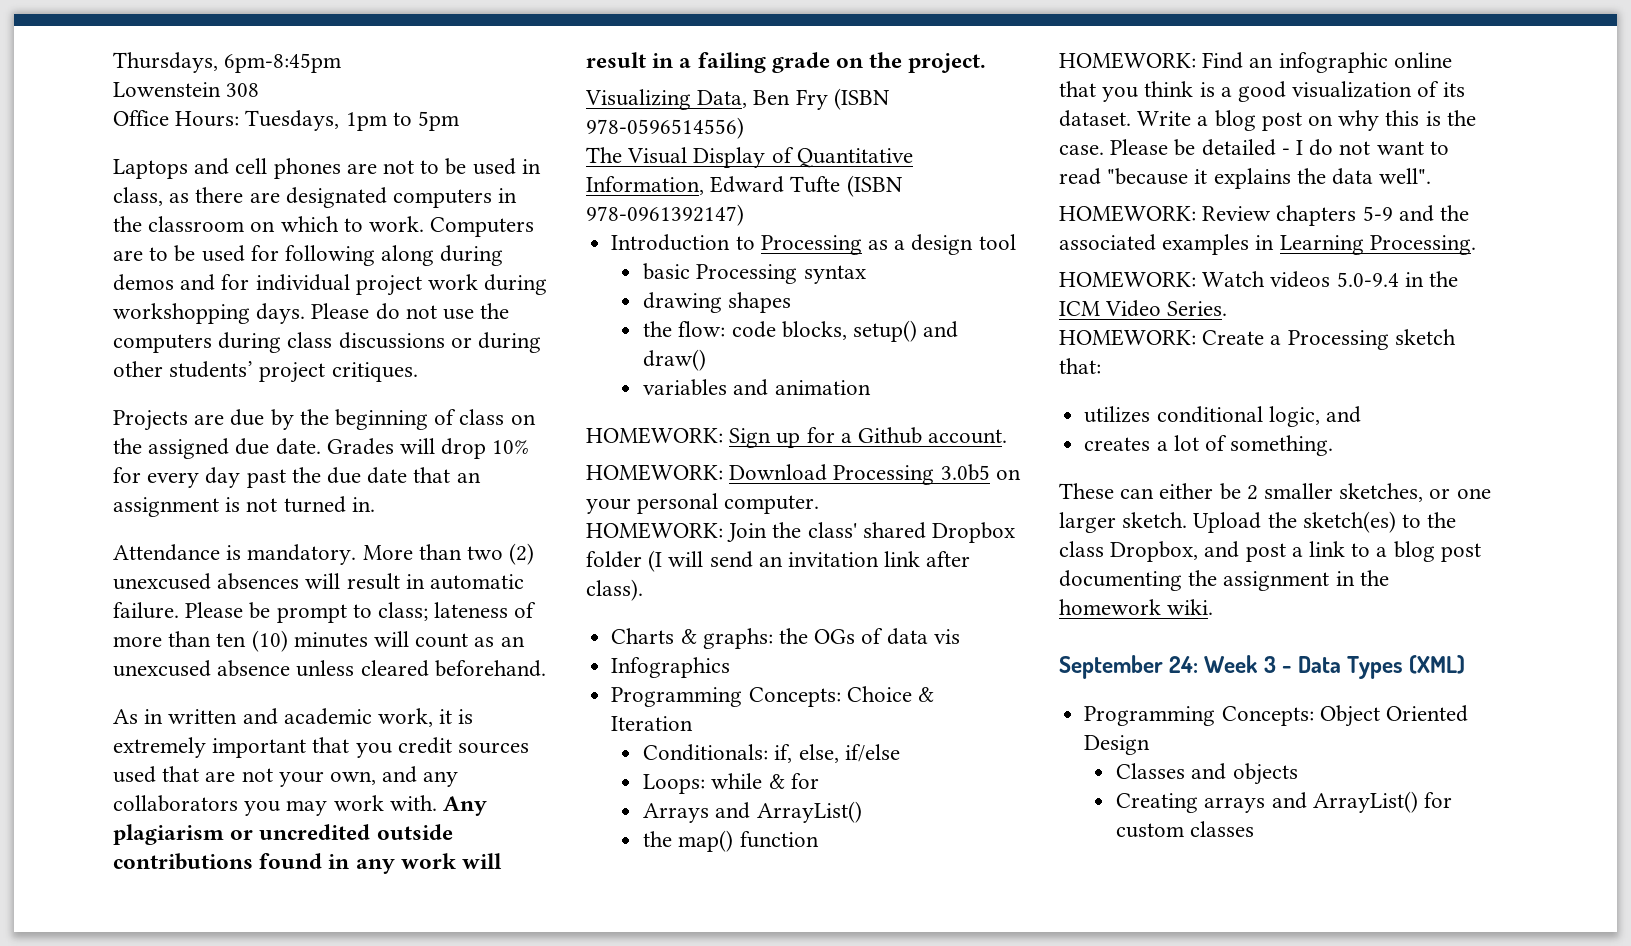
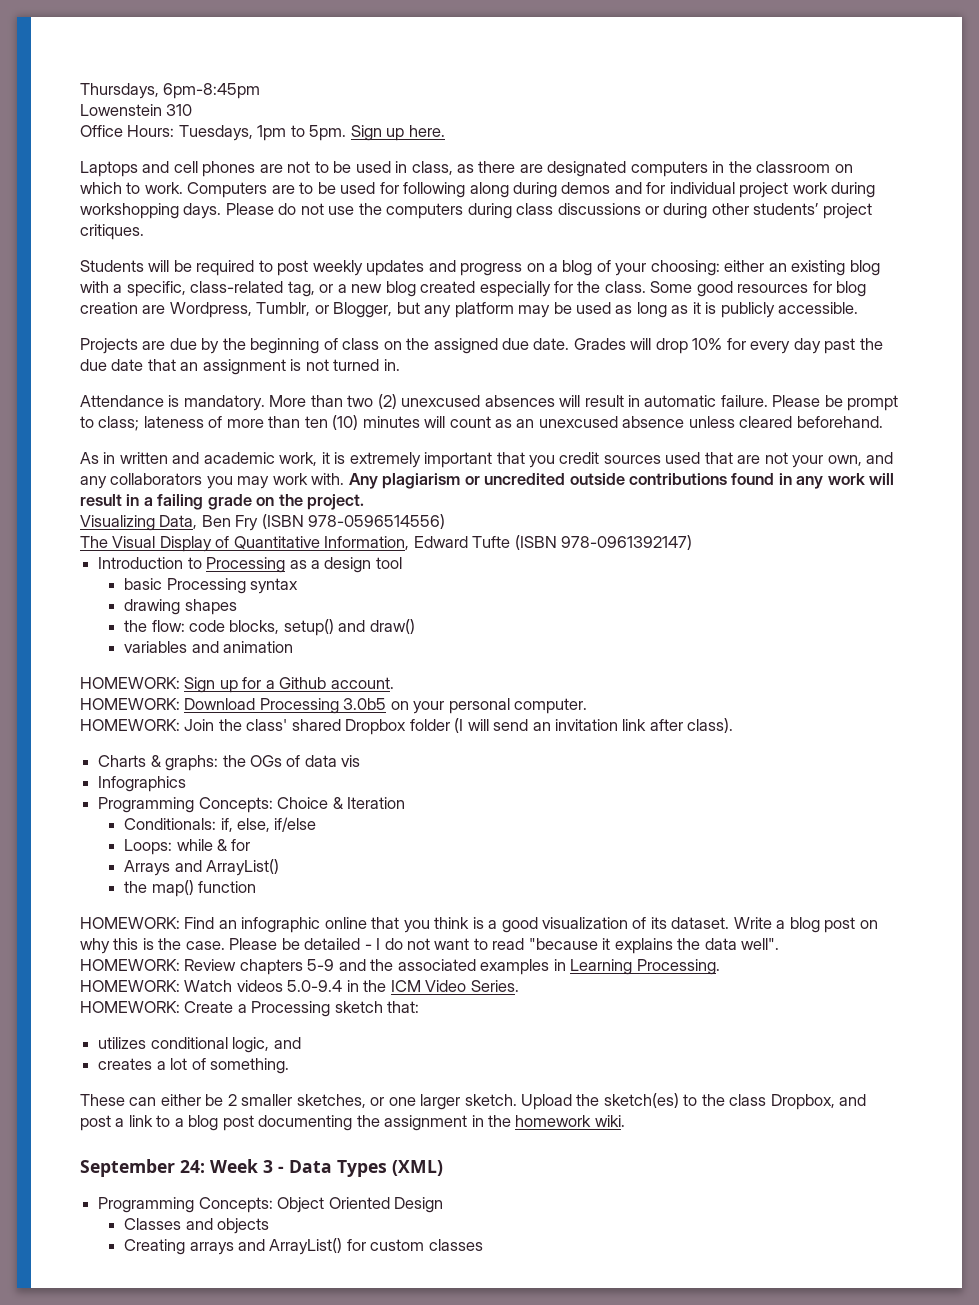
[226,83,260,97] 308 -> [166,104,193,116] 310
[418,111,460,131] 5pm -> [309,125,445,141] 5pm. Sign up here.
(418, 372) none -> [80,260,880,276] [80,281,867,297] [80,302,859,318] // Students will be required to post weekly updates and progress on a blog of your choosing: either an existing blog with a specific, class-related tag, or a new blog created especially for the class. Some good resources for blog creation are Wordpress, Tumblr, or Blogger, but any platform may be used as long as it is publicly accessible.

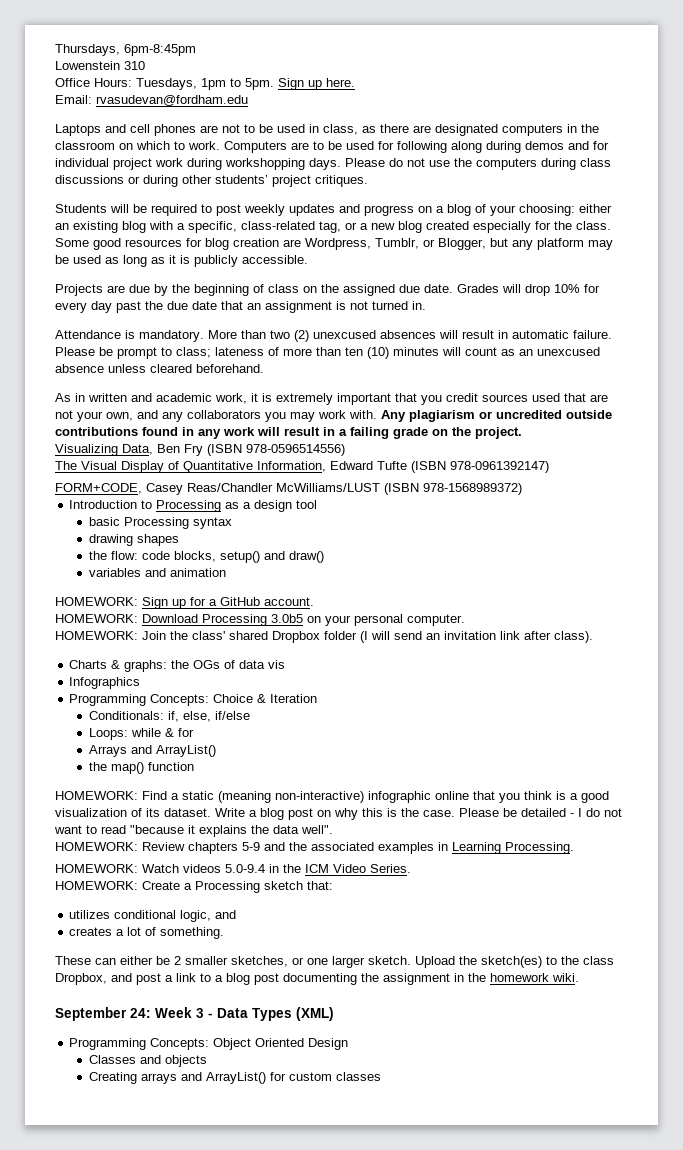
(445, 131) none -> [55,95,248,106] // Email: rvasudevan@fordham.edu
(693, 542) none -> [55,483,522,495] // FORM+CODE, Casey Reas/Chandler McWilliams/LUST (ISBN 978-1568989372)
[279,677,327,689] Github -> [220,597,260,606] GitHub
[218,920,237,929] an -> [171,791,364,803] a static (meaning non-interactive)

